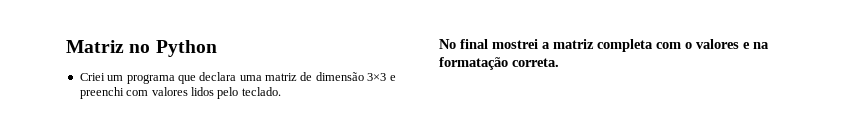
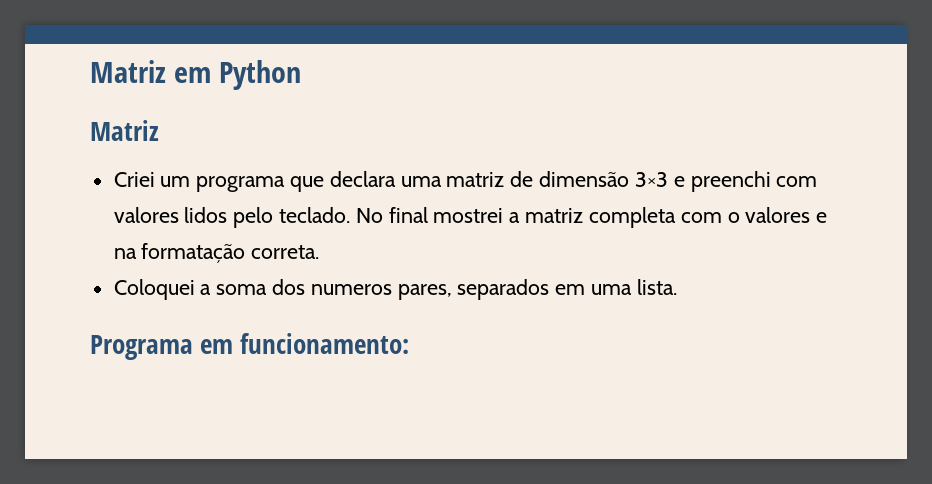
[66,40,151,53] Matriz no -> [90,60,212,83] Matriz em
(217, 48) none -> [90,120,159,141] // Matriz
(281, 91) // -> (351, 215) none
(559, 62) none -> [113,279,677,300] [90,333,410,360] // Coloquei a soma dos numeros pares, separados em uma lista. // Programa em funcionamento:

